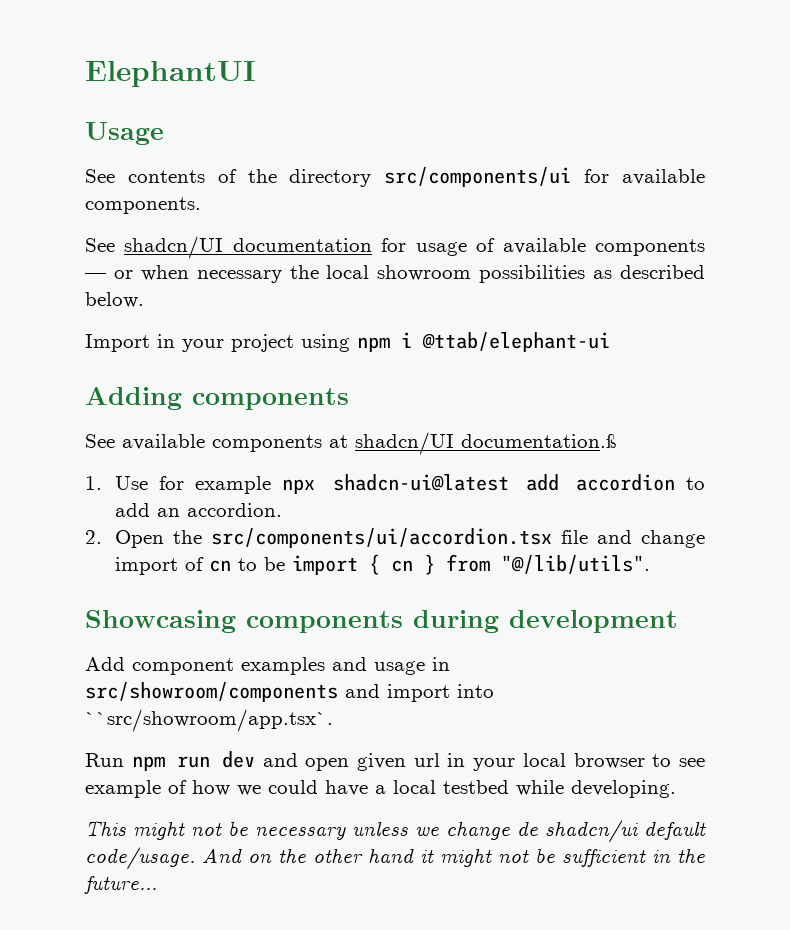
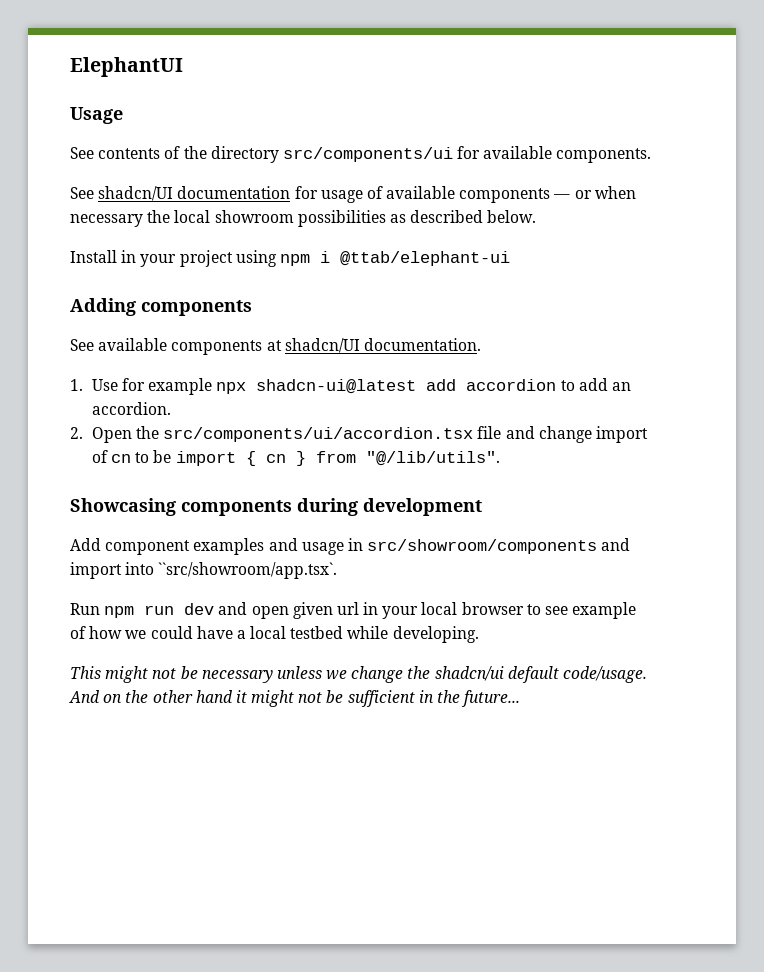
[85,334,150,352] Import -> [70,250,117,263] Install
[461,434,617,448] documentation.ß -> [363,338,481,351] documentation.
[517,821,538,836] de -> [407,666,431,679] the

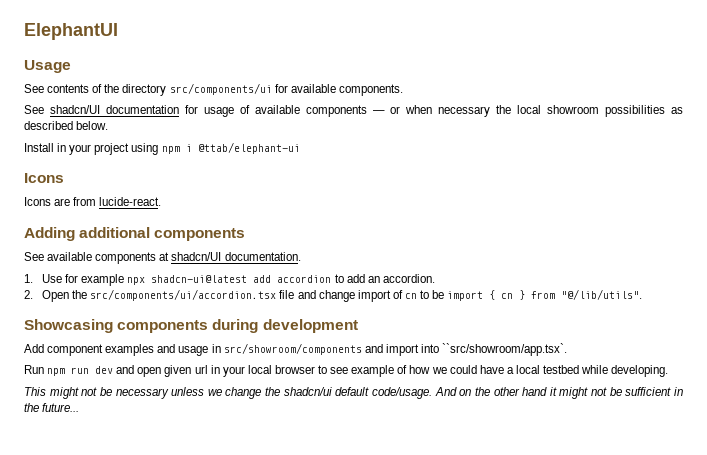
(510, 258) none -> [24,173,64,183] [24,197,162,206] // Icons // Icons are from lucide-react.
(136, 307) none -> [79,227,151,238] additional

